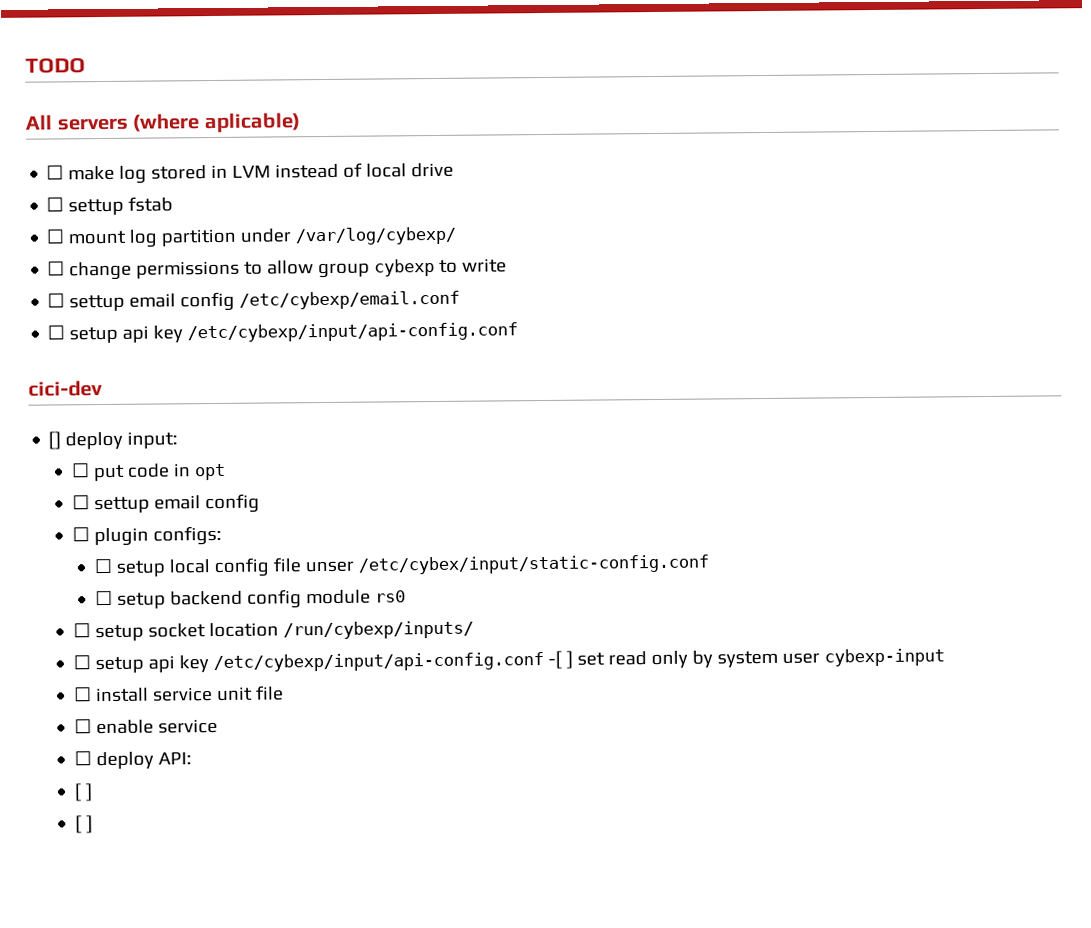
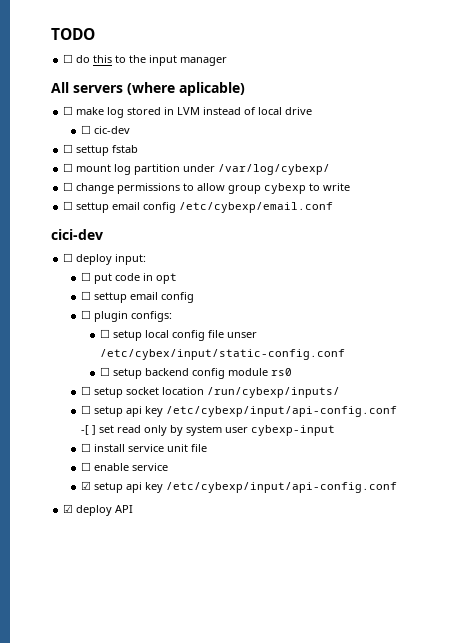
(86, 65) none -> [63,54,228,66] // ☐ do this to the input manager
(455, 170) none -> [81,125,131,134] // ☐ cic-dev
[47,322,519,344] // ☐ setup api key /etc/cybexp/input/api-config.conf -> (334, 207) none
[48,431,62,450] [] -> [63,253,74,262] ☐
[73,751,192,770] [73,783,93,802] [74,815,93,834] ☐ deploy API: // [ ] // [ ] -> [81,481,398,493] [63,504,134,516] ☑ setup api key /etc/cybexp/input/api-config.conf // ☑ deploy API

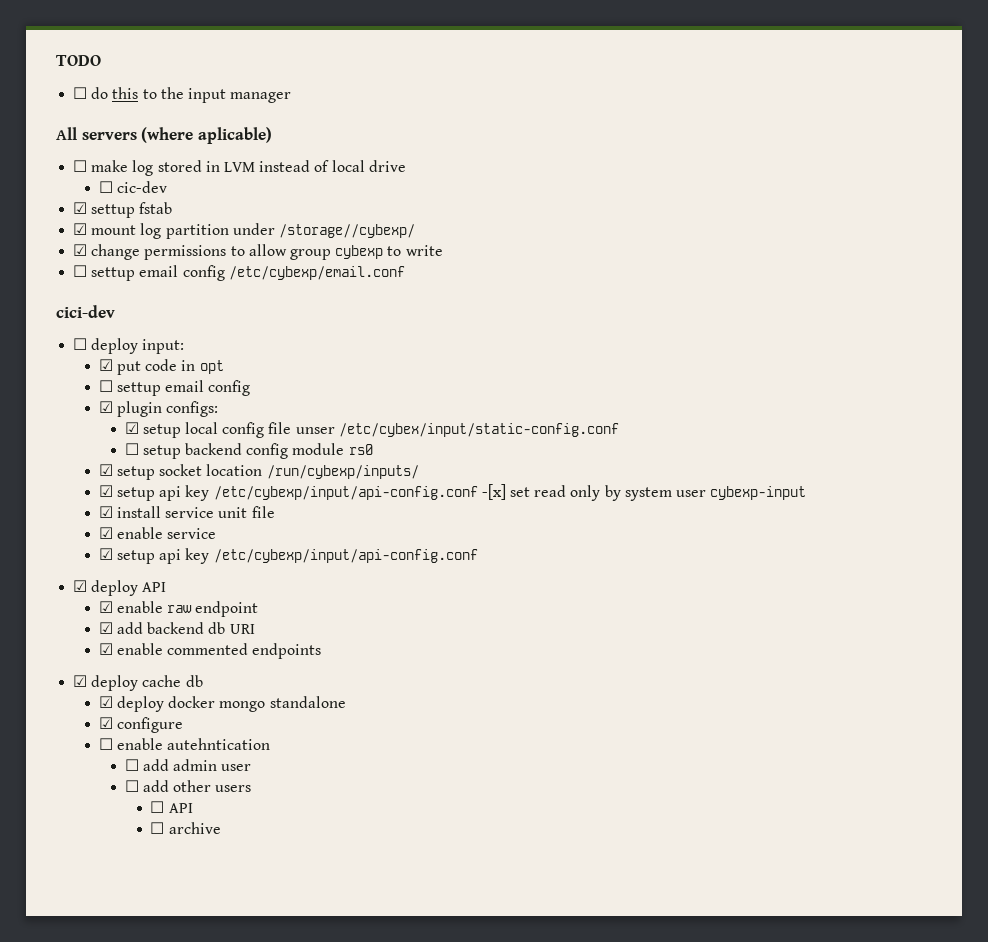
[63,144,74,153] ☐ -> [73,202,88,214] ☑
[63,163,74,172] ☐ -> [73,223,88,235] ☑
[218,164,331,175] [63,182,74,191] /var/log/cybexp/ // ☐ -> [278,224,415,238] [73,244,88,256] /storage//cybexp/ // ☑
[81,272,92,281] ☐ -> [98,359,113,371] ☑
[81,310,92,319] ☐ -> [98,401,113,413] ☑
[99,329,110,338] ☐ -> [124,422,139,434] ☑
[81,386,92,395] ☐ -> [98,464,113,476] ☑
[81,405,398,417] [81,425,97,435] ☐ setup api key /etc/cybexp/input/api-config.conf -[ ] -> [98,484,506,501] ☑ setup api key /etc/cybexp/input/api-config.conf -[x]
[81,443,92,452] ☐ -> [98,506,113,518] ☑
[81,462,92,471] ☐ -> [98,527,113,539] ☑
(134, 509) none -> [98,601,259,617] [98,622,255,634] [98,643,322,659] [73,675,203,691] [98,696,346,712] [98,717,184,733] [98,738,271,750] [124,759,252,771] [124,780,252,792] [150,801,193,813] [150,822,221,834] // ☑ enable raw endpoint // ☑ add backend db URI // ☑ enable commented endpoints // ☑ deploy cache db // ☑ deploy docker mongo standalone // ☑ configure // ☐ enable autehntication // ☐ add admin user // ☐ add other users // ☐ API // ☐ archive

